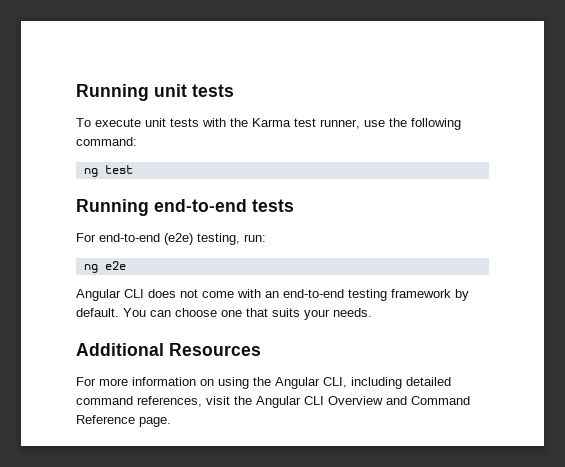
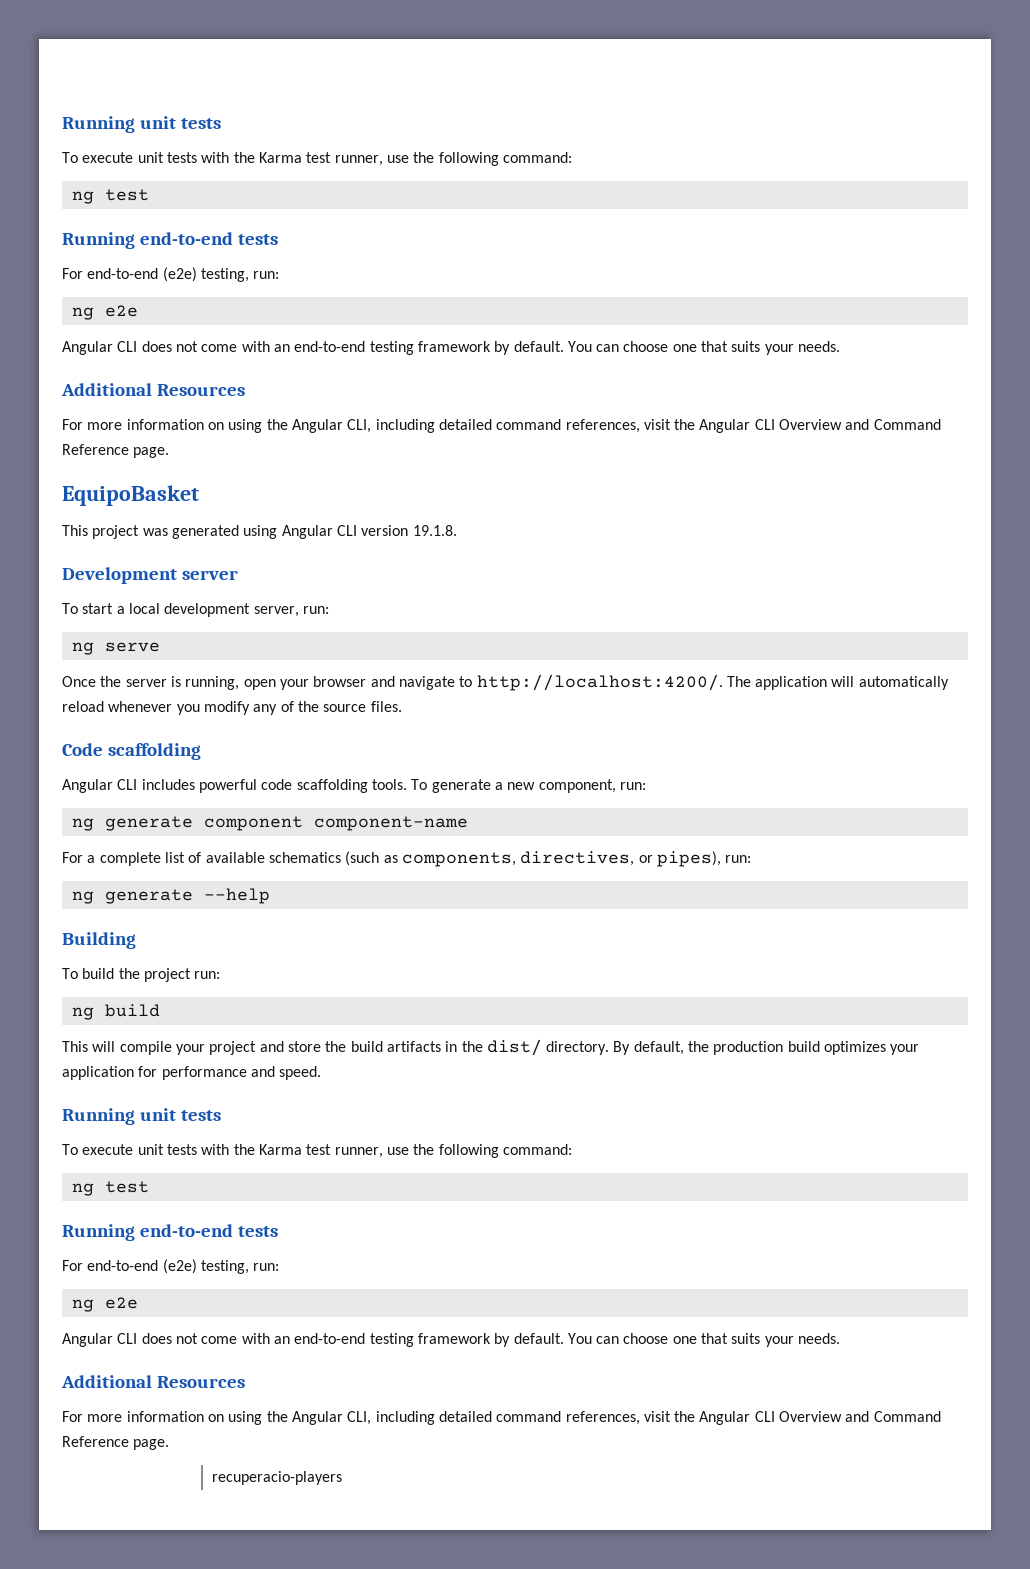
(171, 422) none -> [62,485,199,506] [62,525,457,539] [62,567,239,584] [62,603,329,617] [71,642,160,655] [62,674,949,691] [62,701,402,715] [62,743,202,760] [62,779,646,793] [71,816,468,831] [62,851,752,867] [71,888,270,904] [62,932,136,949] [62,968,221,982] [71,1004,160,1020] [62,1039,920,1056] [62,1066,322,1080] [62,1108,222,1125] [62,1144,572,1158] [71,1181,149,1196] [62,1224,279,1241] [62,1259,280,1274] [71,1297,138,1312] [62,1333,841,1347] [61,1375,246,1388] [62,1411,941,1425] [62,1436,170,1450] [212,1471,343,1485] // EquipoBasket // This project was generated using Angular CLI version 19.1.8. // Development server // To start a local development server, run: // ng serve // Once the server is running, open your browser and navigate to http://localhost:4200/. The application will automatically reload whenever you modify any of the source files. // Code scaffolding // Angular CLI includes powerful code scaffolding tools. To generate a new component, run: // ng generate component component-name // For a complete list of available schematics (such as components, directives, or pipes), run: // ng generate --help // Building // To build the project run: // ng build // This will compile your project and store the build artifacts in the dist/ directory. By default, the production build optimizes your application for performance and speed. // Running unit tests // To execute unit tests with the Karma test runner, use the following command: // ng test // Running end-to-end tests // For end-to-end (e2e) testing, run: // ng e2e // Angular CLI does not come with an end-to-end testing framework by default. You can choose one that suits your needs. // Additional Resources // For more information on using the Angular CLI, including detailed command references, visit the Angular CLI Overview and Command Reference page. // recuperacio-players

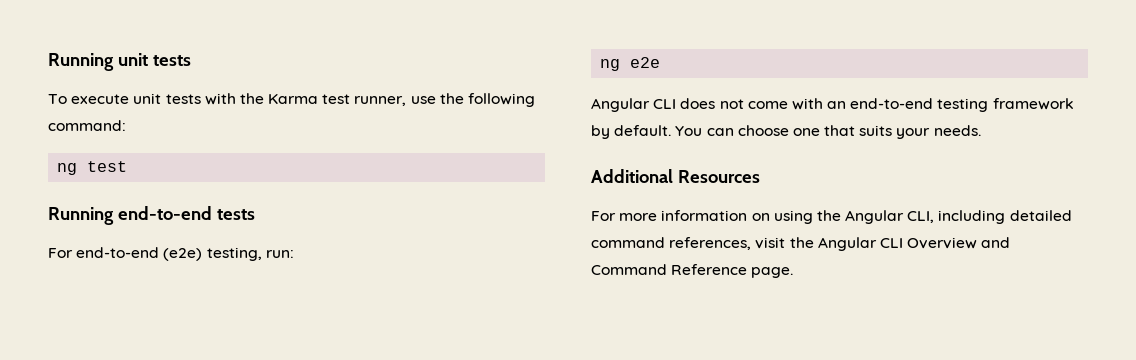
[62,485,199,506] [62,525,457,539] [62,567,239,584] [62,603,329,617] [71,642,160,655] [62,674,949,691] [62,701,402,715] [62,743,202,760] [62,779,646,793] [71,816,468,831] [62,851,752,867] [71,888,270,904] [62,932,136,949] [62,968,221,982] [71,1004,160,1020] [62,1039,920,1056] [62,1066,322,1080] [62,1108,222,1125] [62,1144,572,1158] [71,1181,149,1196] [62,1224,279,1241] [62,1259,280,1274] [71,1297,138,1312] [62,1333,841,1347] [61,1375,246,1388] [62,1411,941,1425] [62,1436,170,1450] [212,1471,343,1485] // EquipoBasket // This project was generated using Angular CLI version 19.1.8. // Development server // To start a local development server, run: // ng serve // Once the server is running, open your browser and navigate to http://localhost:4200/. The application will automatically reload whenever you modify any of the source files. // Code scaffolding // Angular CLI includes powerful code scaffolding tools. To generate a new component, run: // ng generate component component-name // For a complete list of available schematics (such as components, directives, or pipes), run: // ng generate --help // Building // To build the project run: // ng build // This will compile your project and store the build artifacts in the dist/ directory. By default, the production build optimizes your application for performance and speed. // Running unit tests // To execute unit tests with the Karma test runner, use the following command: // ng test // Running end-to-end tests // For end-to-end (e2e) testing, run: // ng e2e // Angular CLI does not come with an end-to-end testing framework by default. You can choose one that suits your needs. // Additional Resources // For more information on using the Angular CLI, including detailed command references, visit the Angular CLI Overview and Command Reference page. // recuperacio-players -> (794, 272) none

